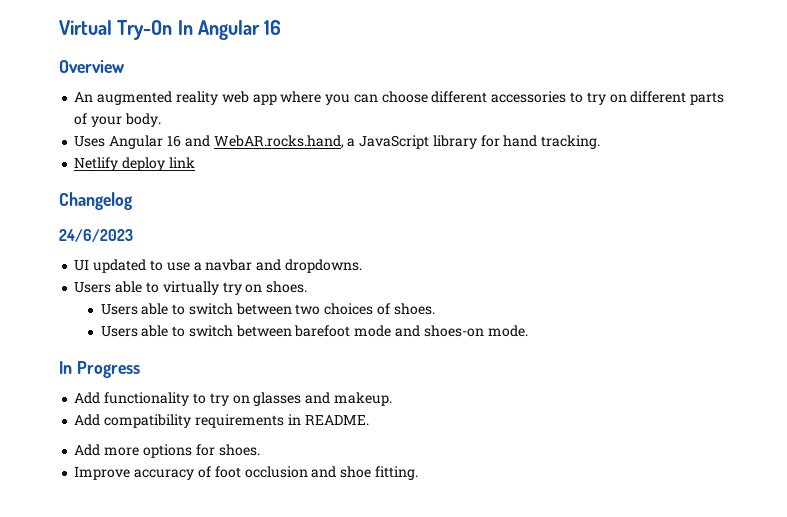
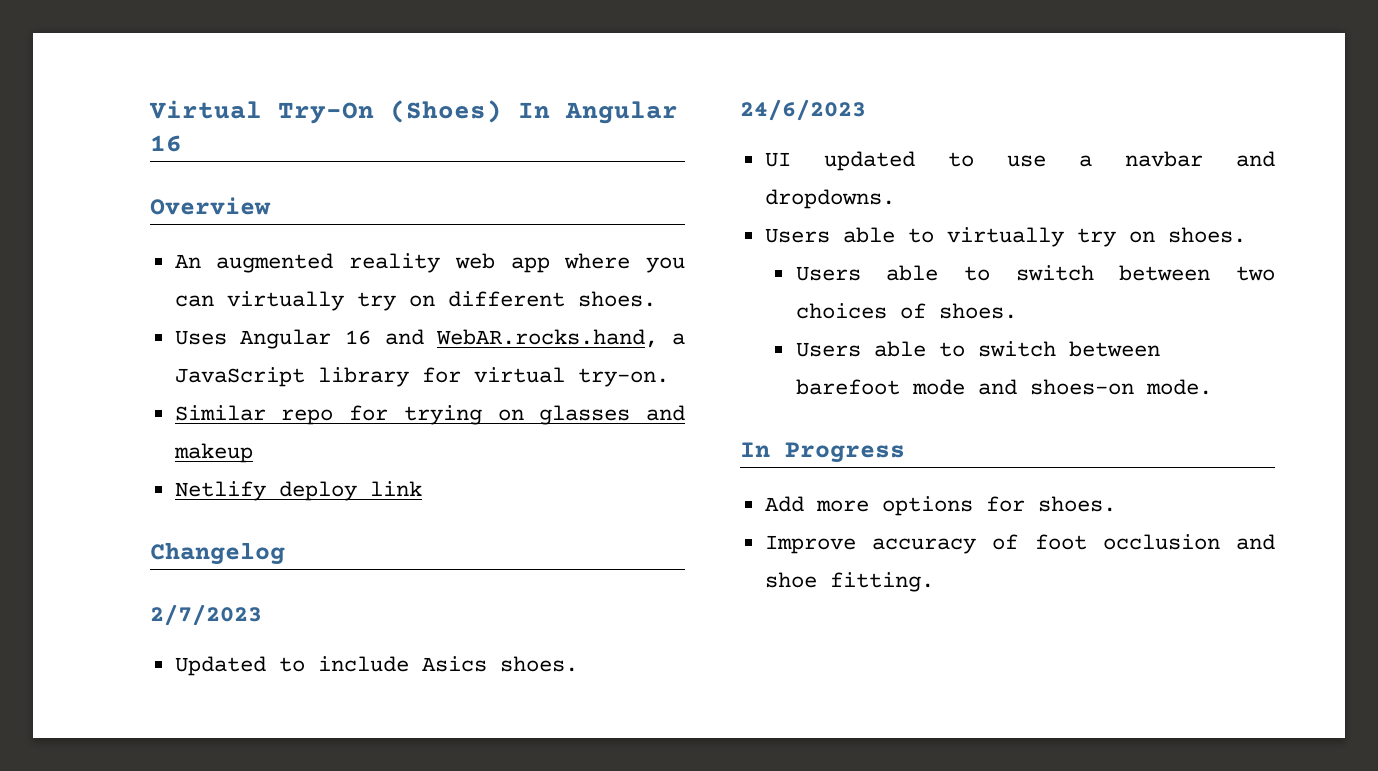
(173, 30) none -> [390,100,502,123] (Shoes)
[381,91,725,105] [74,113,161,127] choose different accessories to try on different parts of your body. -> [226,291,656,311] virtually try on different shoes.
[503,135,601,149] [74,157,195,171] [59,192,132,210] hand tracking. // Netlify deploy link // Changelog -> [473,367,669,387] [174,405,685,425] [173,443,253,463] [174,481,422,501] [150,542,285,565] [150,604,262,626] [174,656,578,676] virtual try-on. // Similar repo for trying on glasses and makeup // Netlify deploy link // Changelog // 2/7/2023 // Updated to include Asics shoes.
[74,392,392,406] [74,414,369,428] // Add functionality to try on glasses and makeup. // Add compatibility requirements in README. -> (905, 452) none

